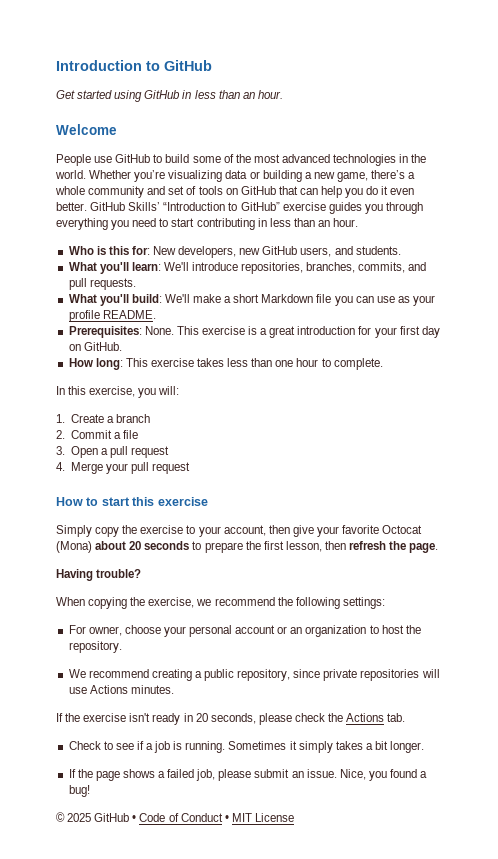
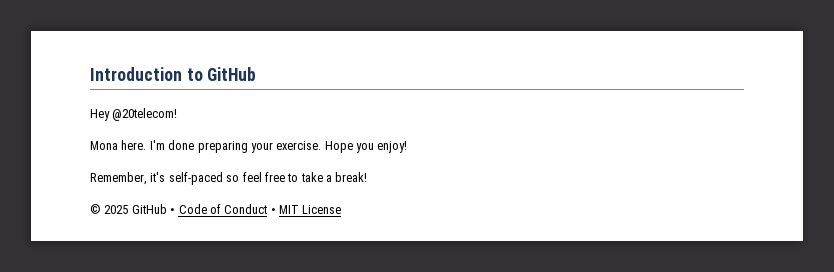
[56,90,283,102] [56,124,117,135] [56,154,427,166] [55,170,416,182] [55,186,415,198] [56,202,423,214] [56,218,359,230] [68,246,401,258] [68,262,427,274] [68,278,136,290] [68,294,436,306] [68,310,156,322] [68,326,440,338] [68,342,122,351] [68,358,383,370] [56,386,180,398] [56,414,150,423] [56,430,138,439] [56,446,170,458] [56,462,191,474] [56,497,208,506] [56,525,423,537] [56,541,439,553] [56,569,142,581] [56,597,385,609] [68,625,421,637] [68,641,122,653] [68,669,440,681] [68,685,174,694] [56,713,406,725] [68,741,425,753] [68,769,428,781] [68,785,90,797] Get started using GitHub in less than an hour. // Welcome // People use GitHub to build some of the most advanced technologies in the world. Whether you’re visualizing data or building a new game, there’s a whole community and set of tools on GitHub that can help you do it even better. GitHub Skills’ “Introduction to GitHub” exercise guides you through everything you need to start contributing in less than an hour. // Who is this for: New developers, new GitHub users, and students. // What you'll learn: We'll introduce repositories, branches, commits, and pull requests. // What you'll build: We'll make a short Markdown file you can use as your profile README. // Prerequisites: None. This exercise is a great introduction for your first day on GitHub. // How long: This exercise takes less than one hour to complete. // In this exercise, you will: // 1. Create a branch // 2. Commit a file // 3. Open a pull request // 4. Merge your pull request // How to start this exercise // Simply copy the exercise to your account, then give your favorite Octocat (Mona) about 20 seconds to prepare the first lesson, then refresh the page. // Having trouble? // When copying the exercise, we recommend the following settings: // For owner, choose your personal account or an organization to host the repository. // We recommend creating a public repository, since private repositories will use Actions minutes. // If the exercise isn't ready in 20 seconds, please check the Actions tab. // Check to see if a job is running. Sometimes it simply takes a bit longer. // If the page shows a failed job, please submit an issue. Nice, you found a bug! -> [90,108,178,121] [90,140,408,153] [90,172,368,185] Hey @20telecom! // Mona here. I'm done preparing your exercise. Hope you enjoy! // Remember, it's self-paced so feel free to take a break!

